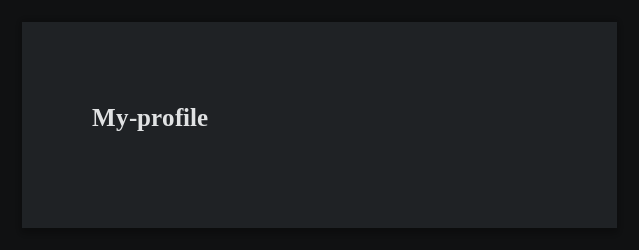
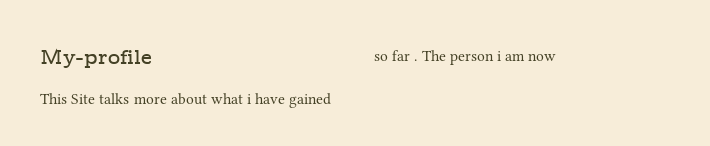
(208, 119) none -> [40,93,332,108] [374,50,557,65] // This Site talks more about what i have gained so far . The person i am now

